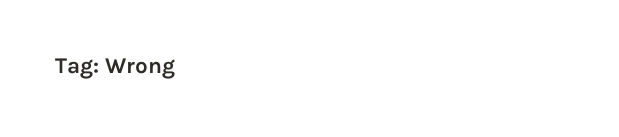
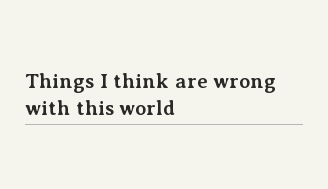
[55,58,176,79] Tag: Wrong -> [25,73,277,93] [25,100,176,115] Things I think are wrong with this world

